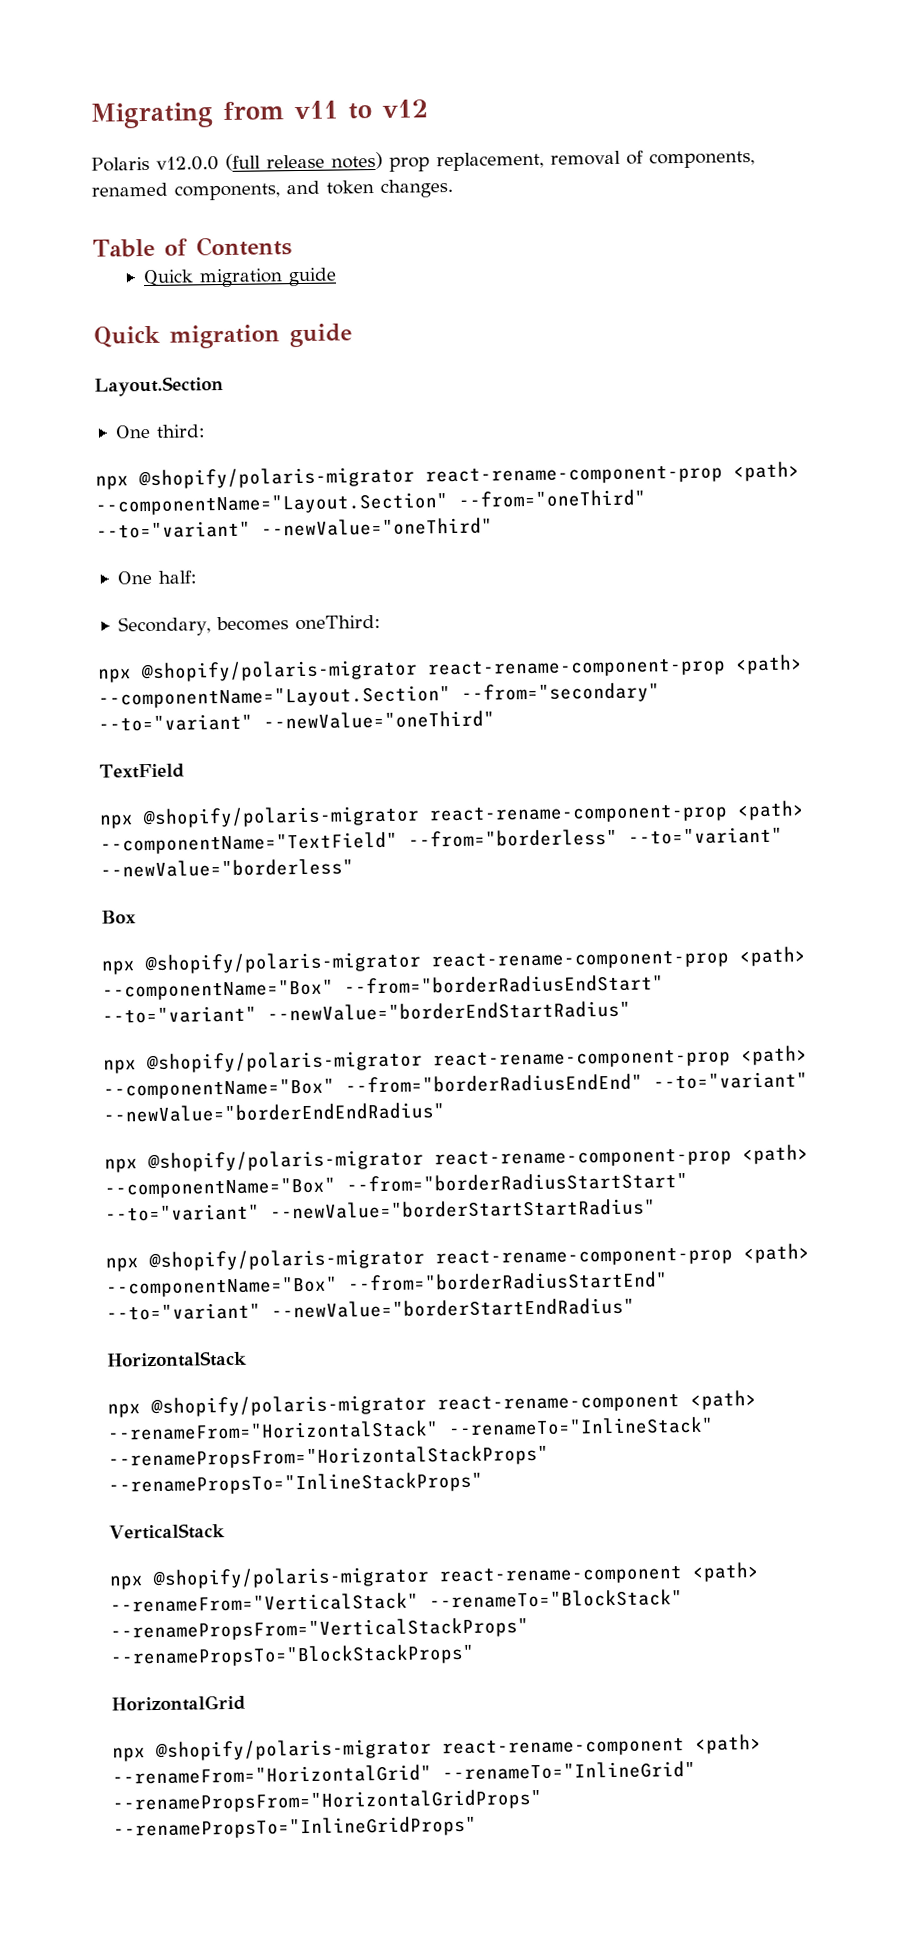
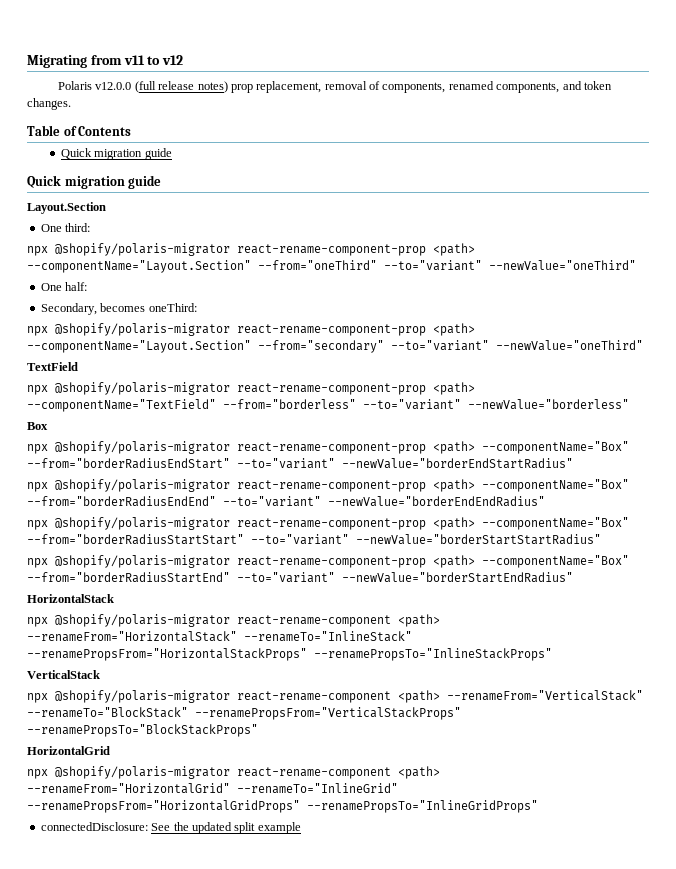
(477, 1827) none -> [40,822,301,834] // connectedDisclosure: See the updated split example

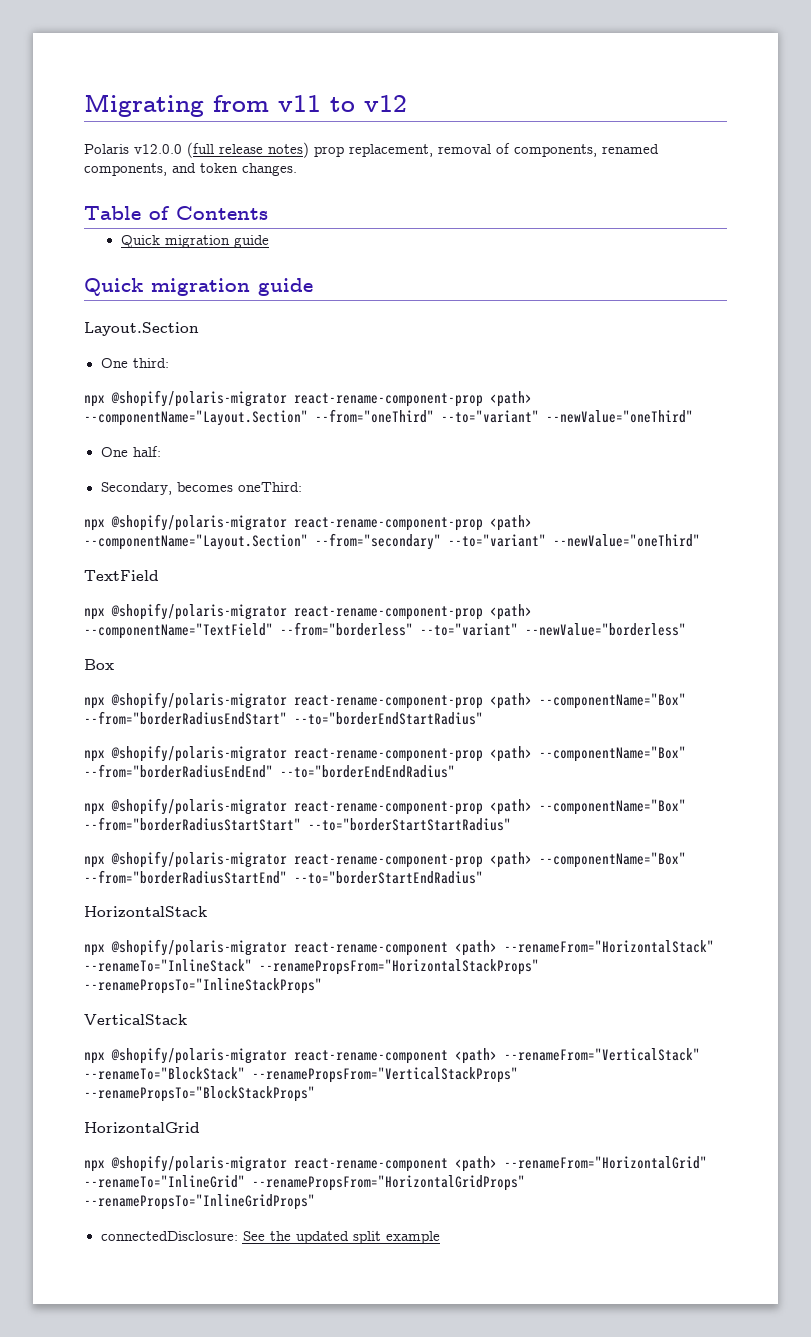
[237,458,573,469] --to="variant" --newValue="borderEndStartRadius" -> [294,712,483,725] --to="borderEndStartRadius"
[223,496,545,507] --to="variant" --newValue="borderEndEndRadius" -> [280,765,455,778] --to="borderEndEndRadius"
[251,534,601,545] --to="variant" --newValue="borderStartStartRadius" -> [308,818,511,831] --to="borderStartStartRadius"
[237,572,573,583] --to="variant" --newValue="borderStartEndRadius" -> [294,871,483,884] --to="borderStartEndRadius"

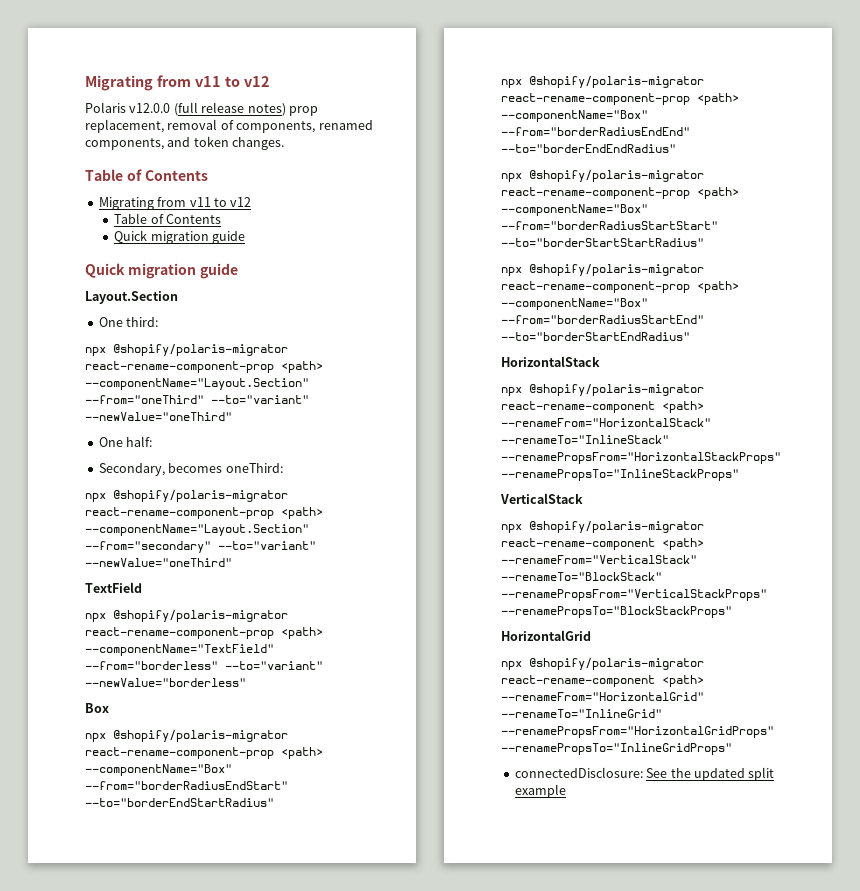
(268, 213) none -> [98,197,252,210] [114,213,221,224] // Migrating from v11 to v12 // Table of Contents

